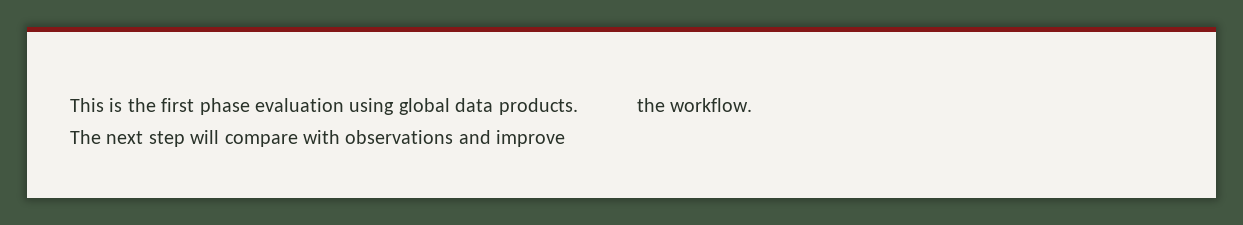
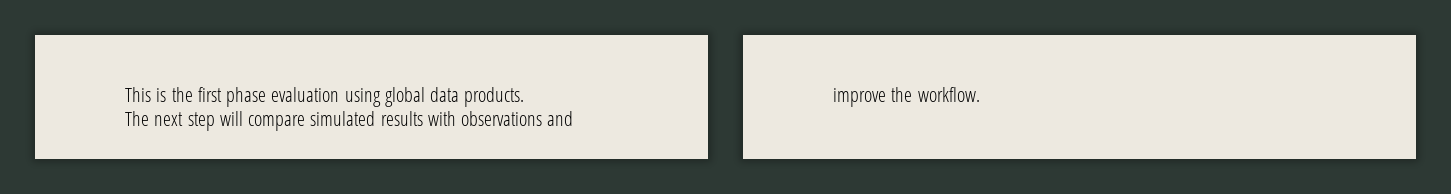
(298, 140) none -> [310,111,423,126] simulated results

